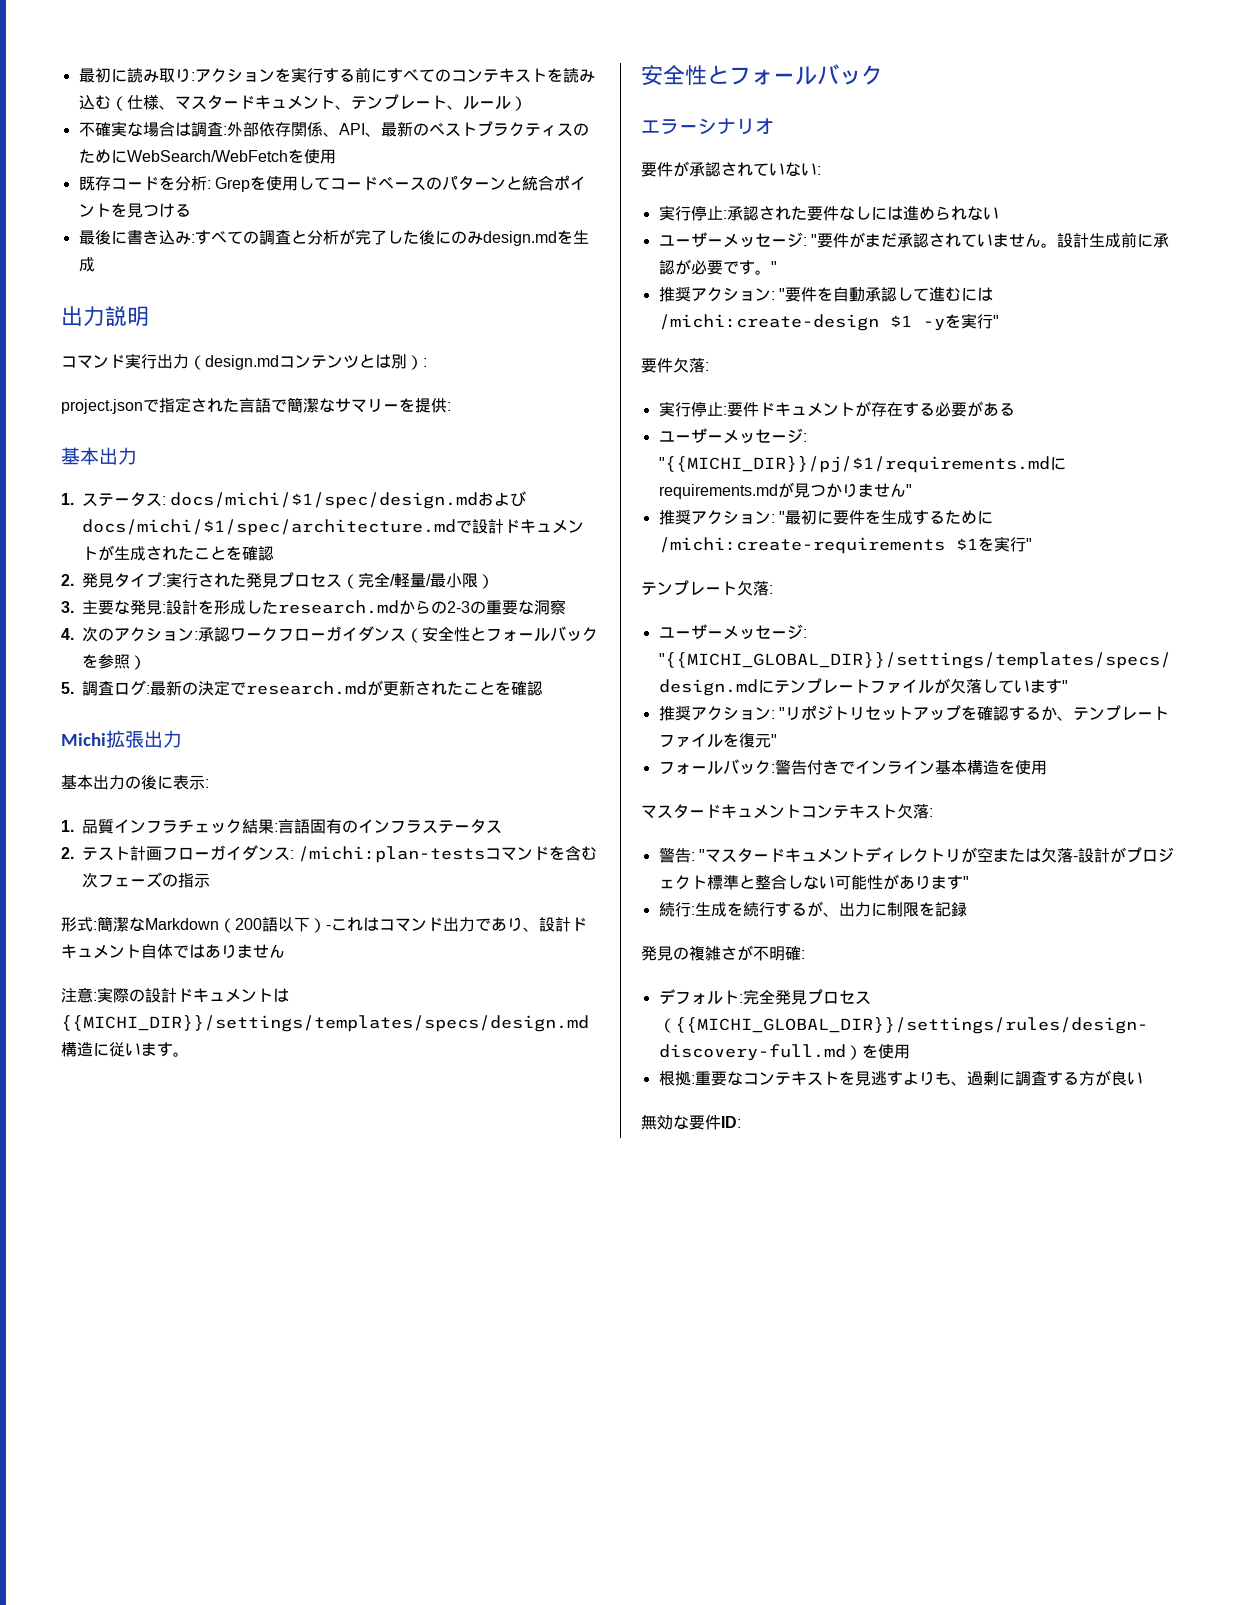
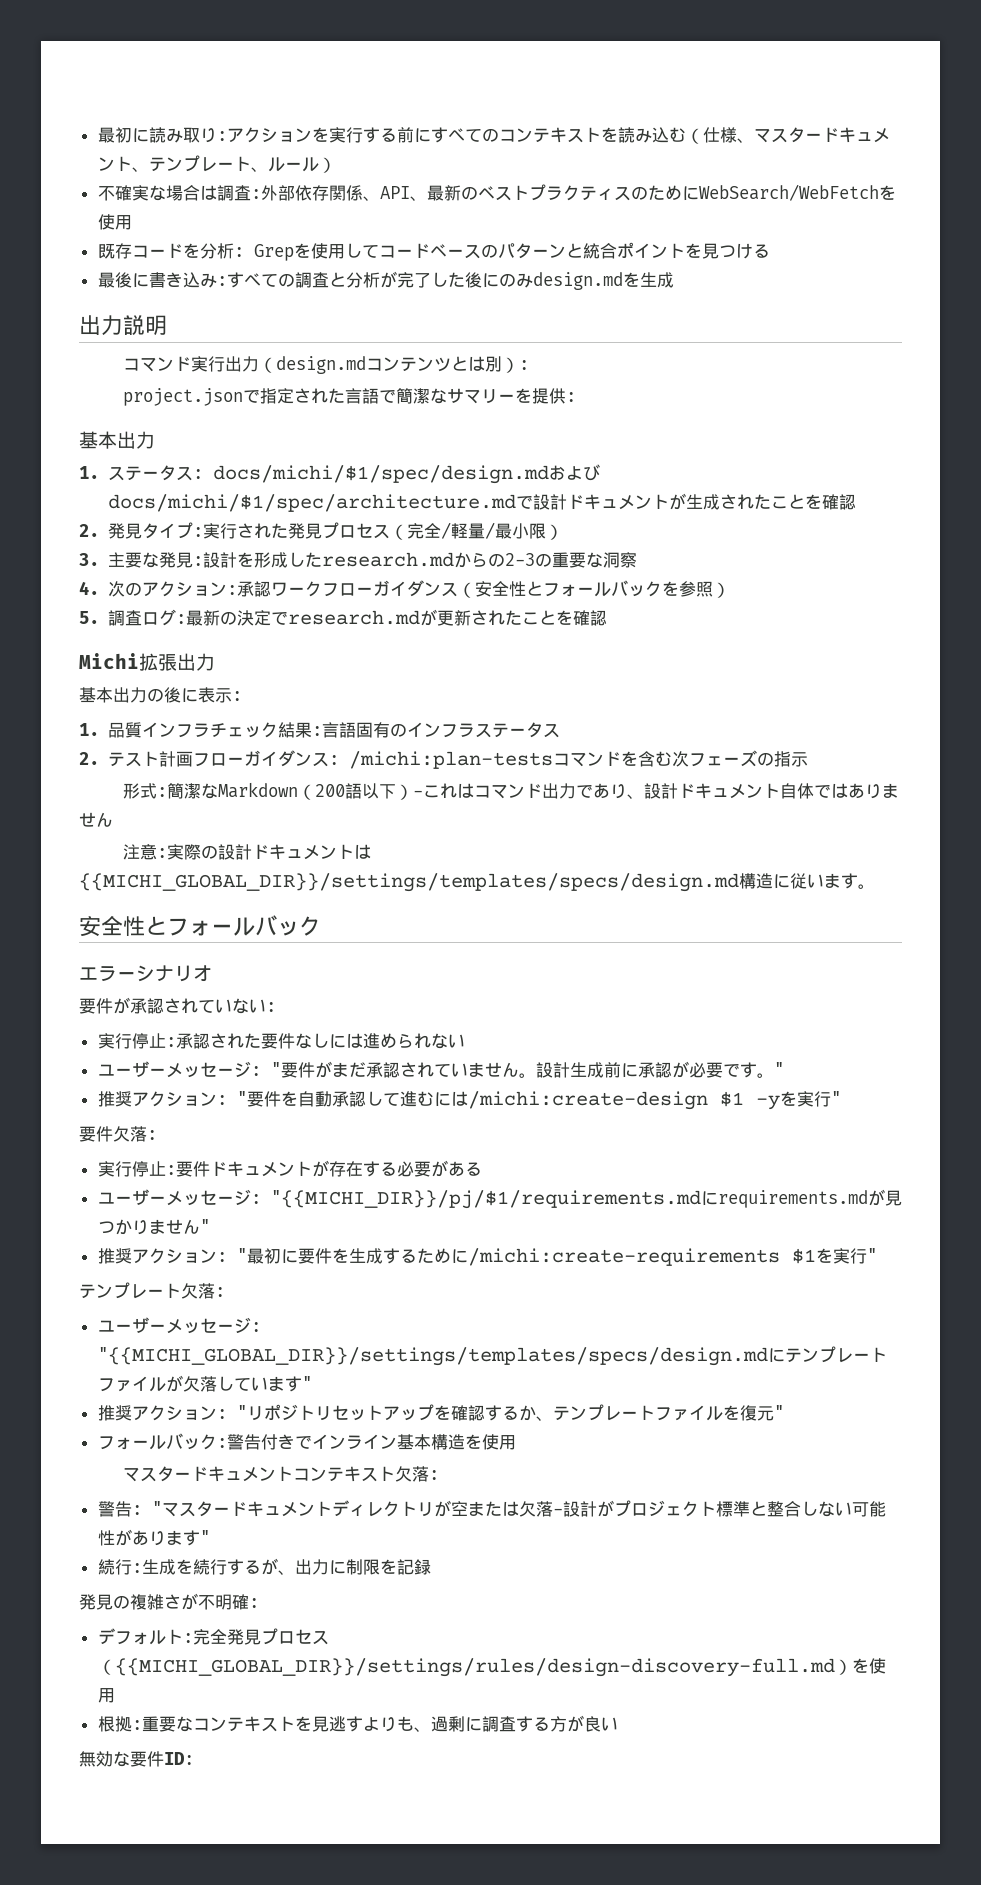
[61,1015,589,1032] {{MICHI_DIR}}/settings/templates/specs/design.md -> [79,873,739,892] {{MICHI_GLOBAL_DIR}}/settings/templates/specs/design.md

